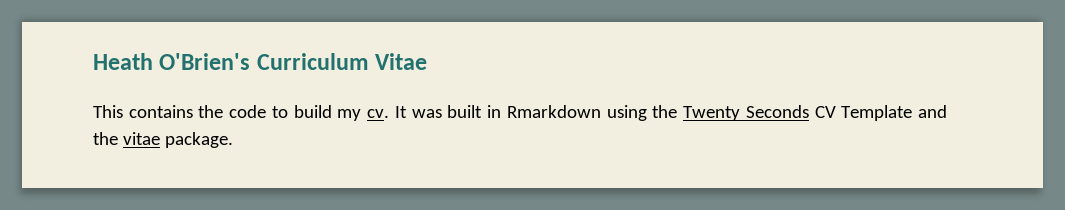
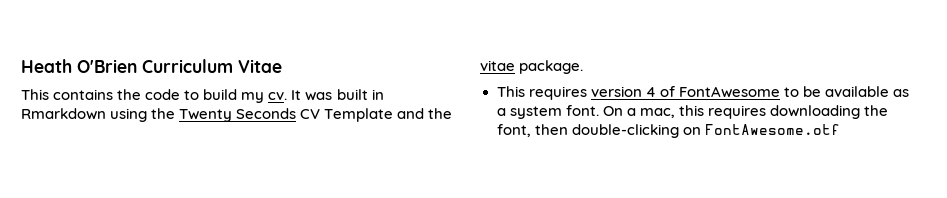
[159,53,251,70] O'Brien's -> [77,59,137,73] O'Brien
(233, 140) none -> [496,86,909,100] [496,105,888,119] [496,124,840,138] // This requires version 4 of FontAwesome to be available as a system font. On a mac, this requires downloading the font, then double-clicking on FontAwesome.otf

